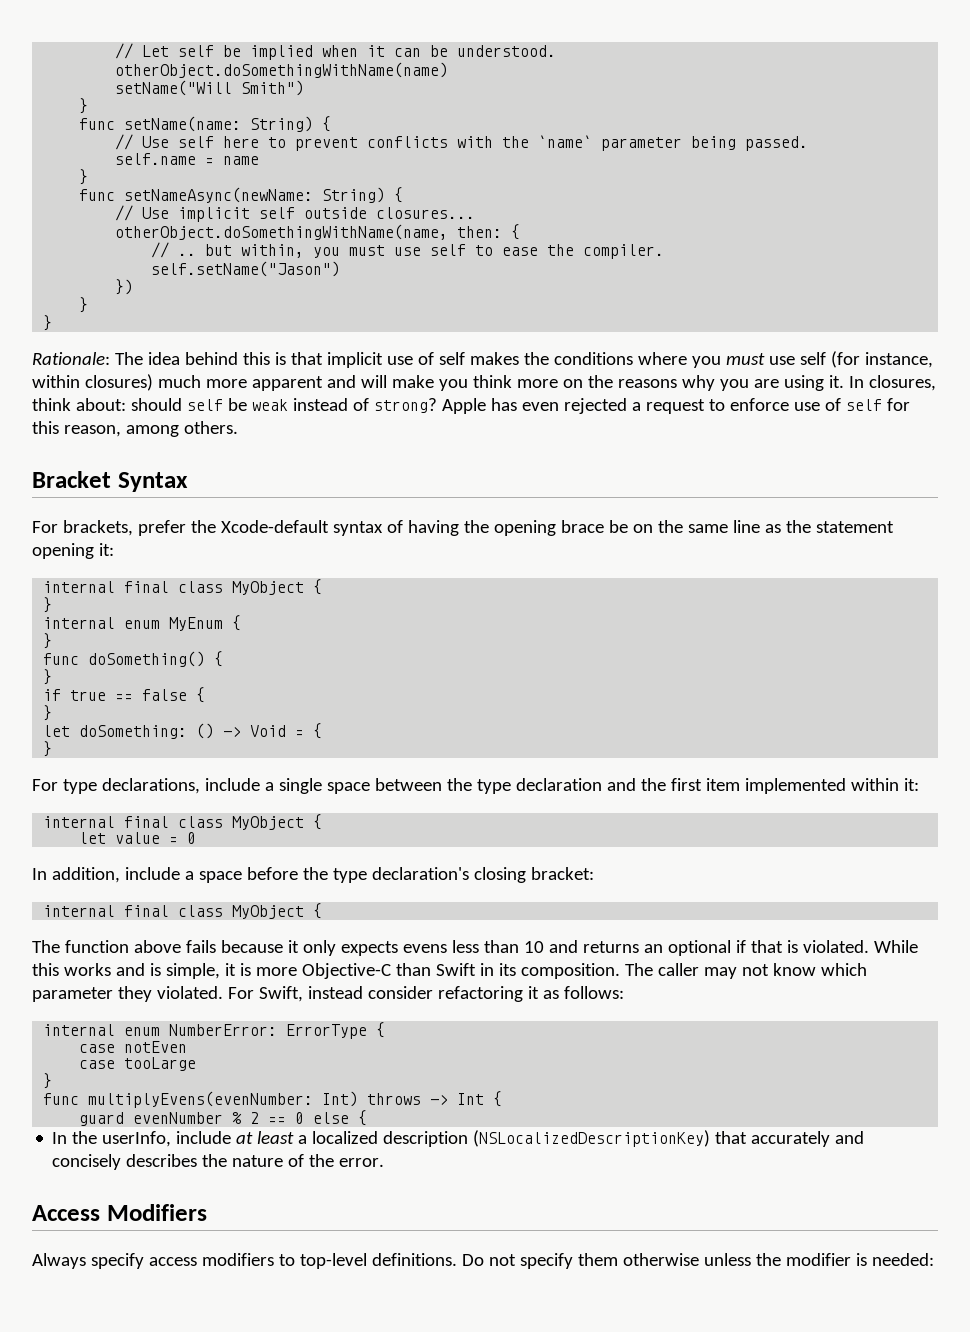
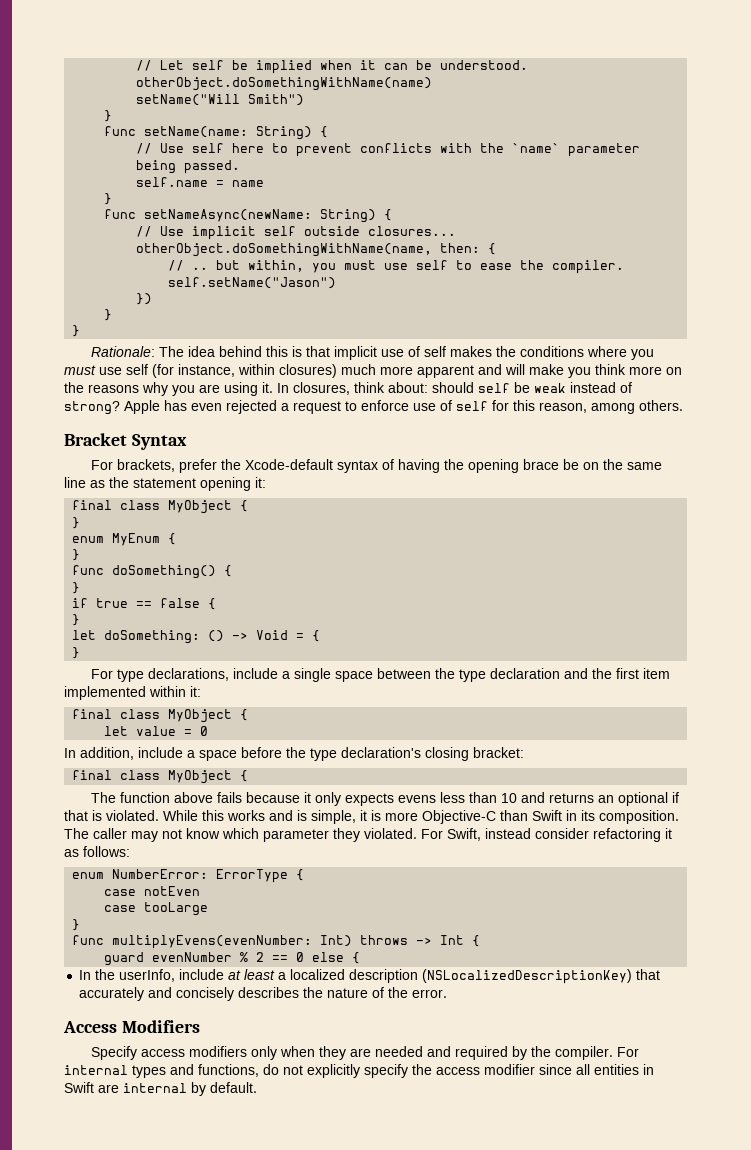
[43,581,116,593] internal -> (266, 482) none
[43,617,116,629] internal -> (81, 523) none
[43,816,116,828] internal -> (201, 691) none
[43,905,116,917] internal -> (524, 752) none
[43,1024,116,1036] internal -> (130, 851) none
[32,1253,934,1269] Always specify access modifiers to top-level definitions. Do not specify them otherwise unless the modifier is needed: -> [91,1046,640,1060] [64,1064,654,1078] [64,1082,257,1096] Specify access modifiers only when they are needed and required by the compiler. For internal types and functions, do not explicitly specify the access modifier since all entities in Swift are internal by default.

